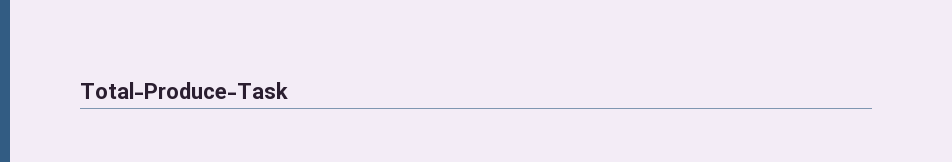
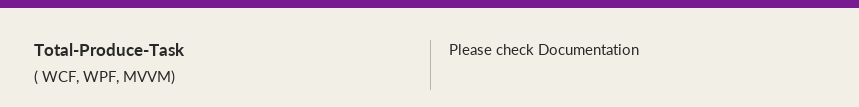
(288, 90) none -> [34,70,175,85] [449,44,639,55] // ( WCF, WPF, MVVM) // Please check Documentation

